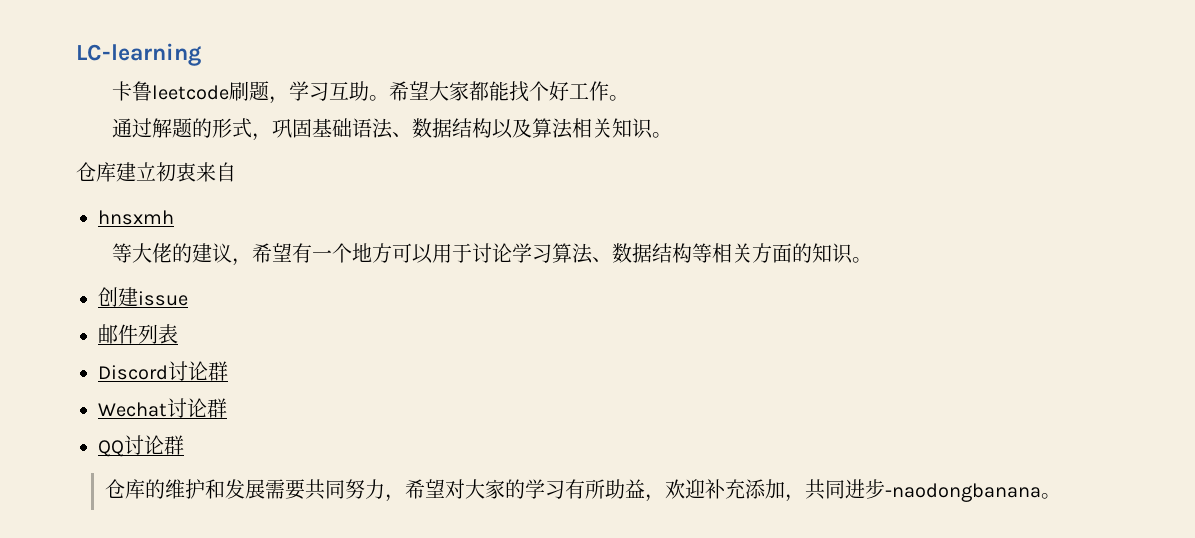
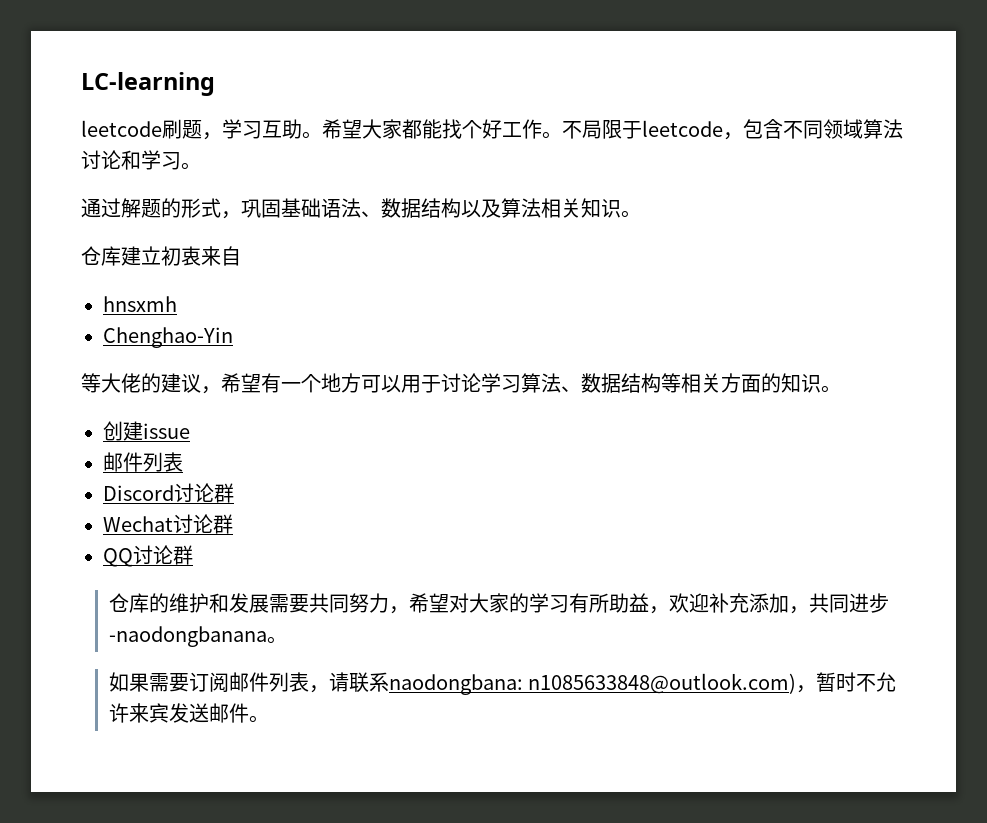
[112,81,153,101] 卡鲁 -> (215, 84) none
(630, 98) none -> [562,119,903,140] [81,150,201,170] 不局限于leetcode，包含不同领域算法讨论和学习。
(174, 217) none -> [103,327,233,348] // Chenghao-Yin
(1062, 496) none -> [108,672,897,695] [108,703,269,723] // 如果需要订阅邮件列表，请联系naodongbana: n1085633848@outlook.com)，暂时不允许来宾发送邮件。

